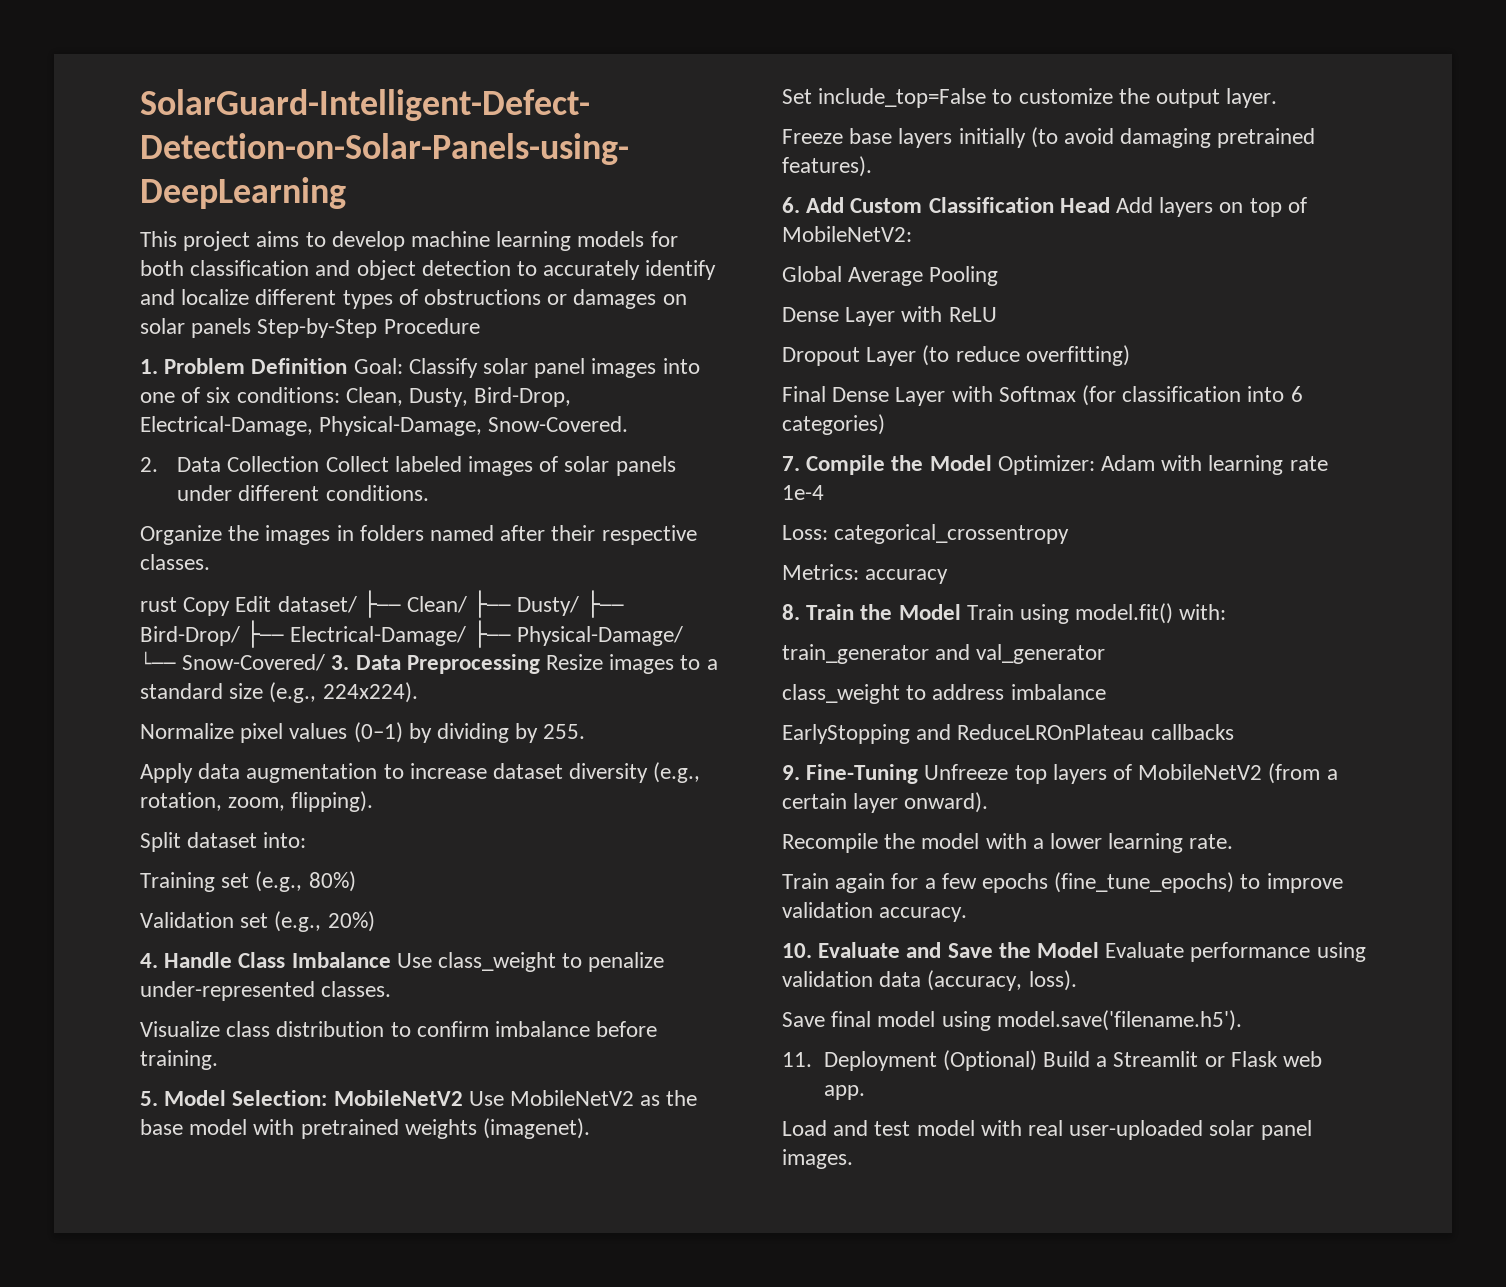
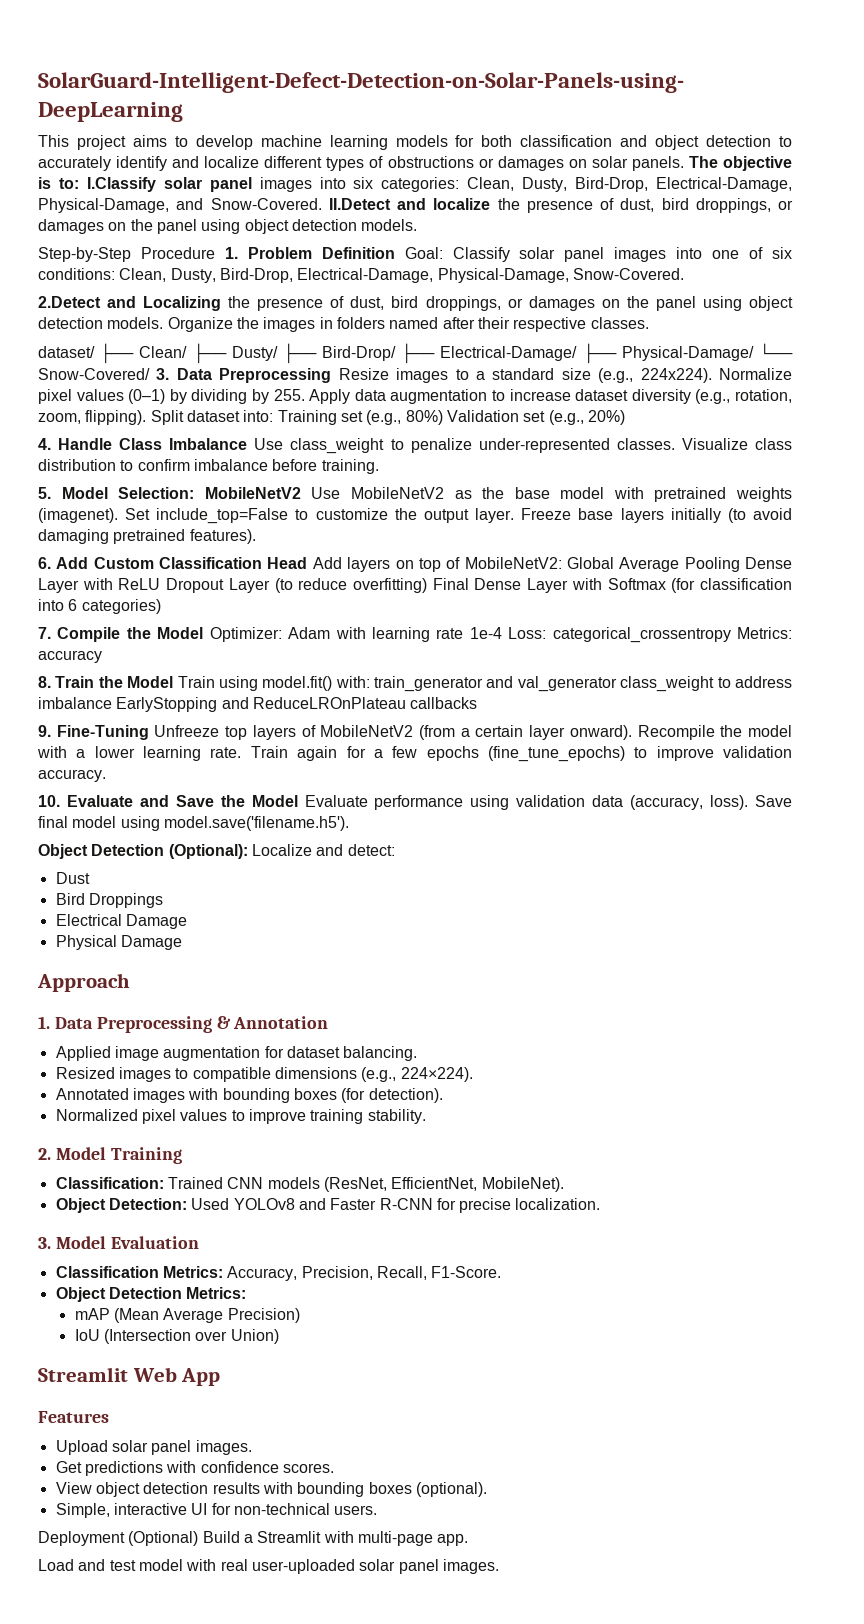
[191,318,252,338] panels -> [631,156,792,171] [38,177,792,192] [38,198,793,213] [38,219,418,234] panels. The objective is to: I.Classify solar panel images into six categories: Clean, Dusty, Bird-Drop, Electrical-Damage, Physical-Damage, and Snow-Covered. II.Detect and localize the presence of dust, bird droppings, or damages on the panel using object detection models. //
(480, 326) // -> (215, 253) none
[140,456,676,476] [177,485,429,501] 2. Data Collection Collect labeled images of solar panels under different conditions. // -> [38,296,794,311] [38,317,164,329] 2.Detect and Localizing the presence of dust, bird droppings, or damages on the panel using object detection models.
[140,596,272,616] rust Copy Edit -> (649, 323) none
(418, 692) // -> (712, 375) none
(586, 731) // -> (305, 395) none
(374, 801) // -> (147, 417) none
(307, 840) // -> (274, 416) none
(356, 881) // -> (443, 417) none
(392, 989) // -> (675, 444) none
(591, 1128) // -> (118, 515) none
(1278, 98) // -> (515, 515) none
(912, 234) // -> (562, 563) none
(999, 276) // -> (740, 564) none
(997, 314) // -> (161, 584) none
(1130, 355) // -> (427, 585) none
(824, 492) // -> (502, 633) none
(1070, 534) // -> (731, 635) none
(1227, 612) // -> (370, 682) none
(1106, 654) // -> (617, 684) none
(1106, 692) // -> (112, 703) none
(989, 802) // -> (632, 732) none
(1234, 841) // -> (242, 752) none
(1077, 980) // -> (749, 802) none
[782,1052,812,1067] 11. -> [38,844,395,859] [55,872,90,884] [55,893,163,908] [55,914,187,929] [55,935,182,950] [37,973,130,992] [38,1016,329,1033] [55,1046,418,1061] [55,1067,473,1082] [55,1088,443,1103] [55,1109,426,1124] [38,1147,182,1164] [55,1177,564,1192] [55,1198,601,1213] [38,1236,199,1249] [55,1266,502,1281] [55,1287,247,1302] [74,1308,300,1323] [74,1329,279,1344] [38,1367,221,1386] [38,1411,109,1423] [55,1440,252,1455] [55,1461,334,1476] [55,1482,487,1497] [55,1503,378,1518] Object Detection (Optional): Localize and detect: // Dust // Bird Droppings // Electrical Damage // Physical Damage // Approach // 1. Data Preprocessing & Annotation // Applied image augmentation for dataset balancing. // Resized images to compatible dimensions (e.g., 224×224). // Annotated images with bounding boxes (for detection). // Normalized pixel values to improve training stability. // 2. Model Training // Classification: Trained CNN models (ResNet, EfficientNet, MobileNet). // Object Detection: Used YOLOv8 and Faster R-CNN for precise localization. // 3. Model Evaluation // Classification Metrics: Accuracy, Precision, Recall, F1-Score. // Object Detection Metrics: // mAP (Mean Average Precision) // IoU (Intersection over Union) // Streamlit Web App // Features // Upload solar panel images. // Get predictions with confidence scores. // View object detection results with bounding boxes (optional). // Simple, interactive UI for non-technical users. //
[1204,1051,1322,1067] or Flask web -> [323,1531,433,1546] with multi-page

